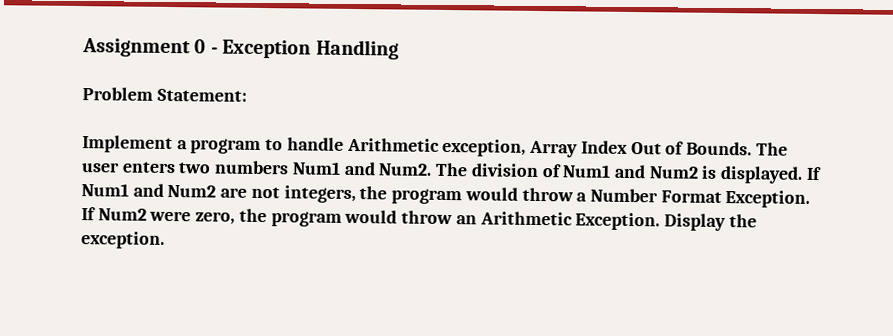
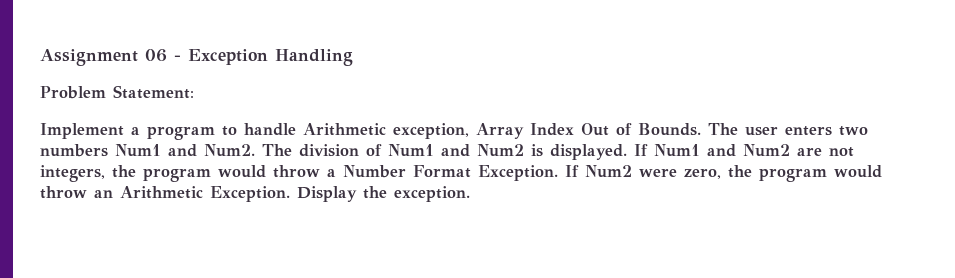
[194,39,207,54] 0 -> [145,49,167,62] 06

